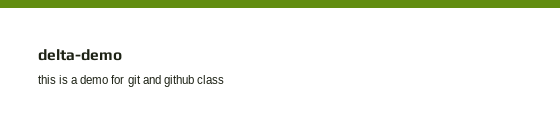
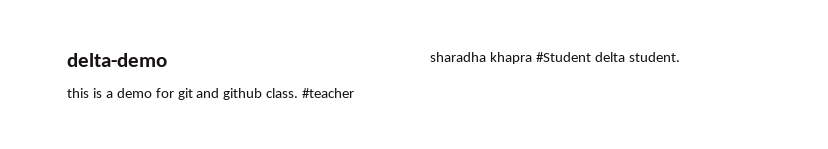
[196,75,224,84] class -> [266,88,355,98] [430,52,680,64] class. #teacher sharadha khapra #Student delta student.

